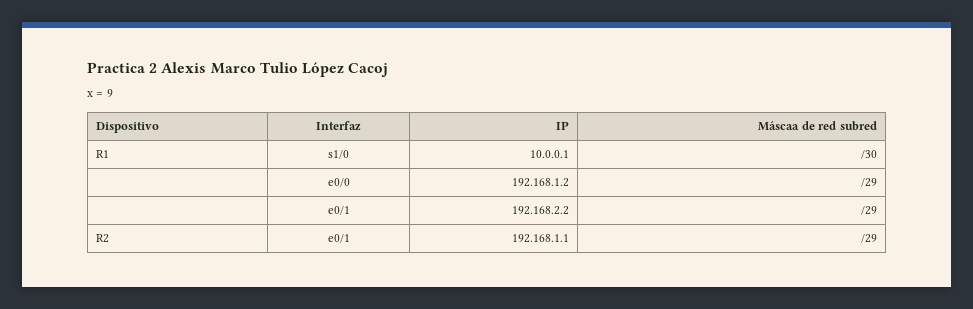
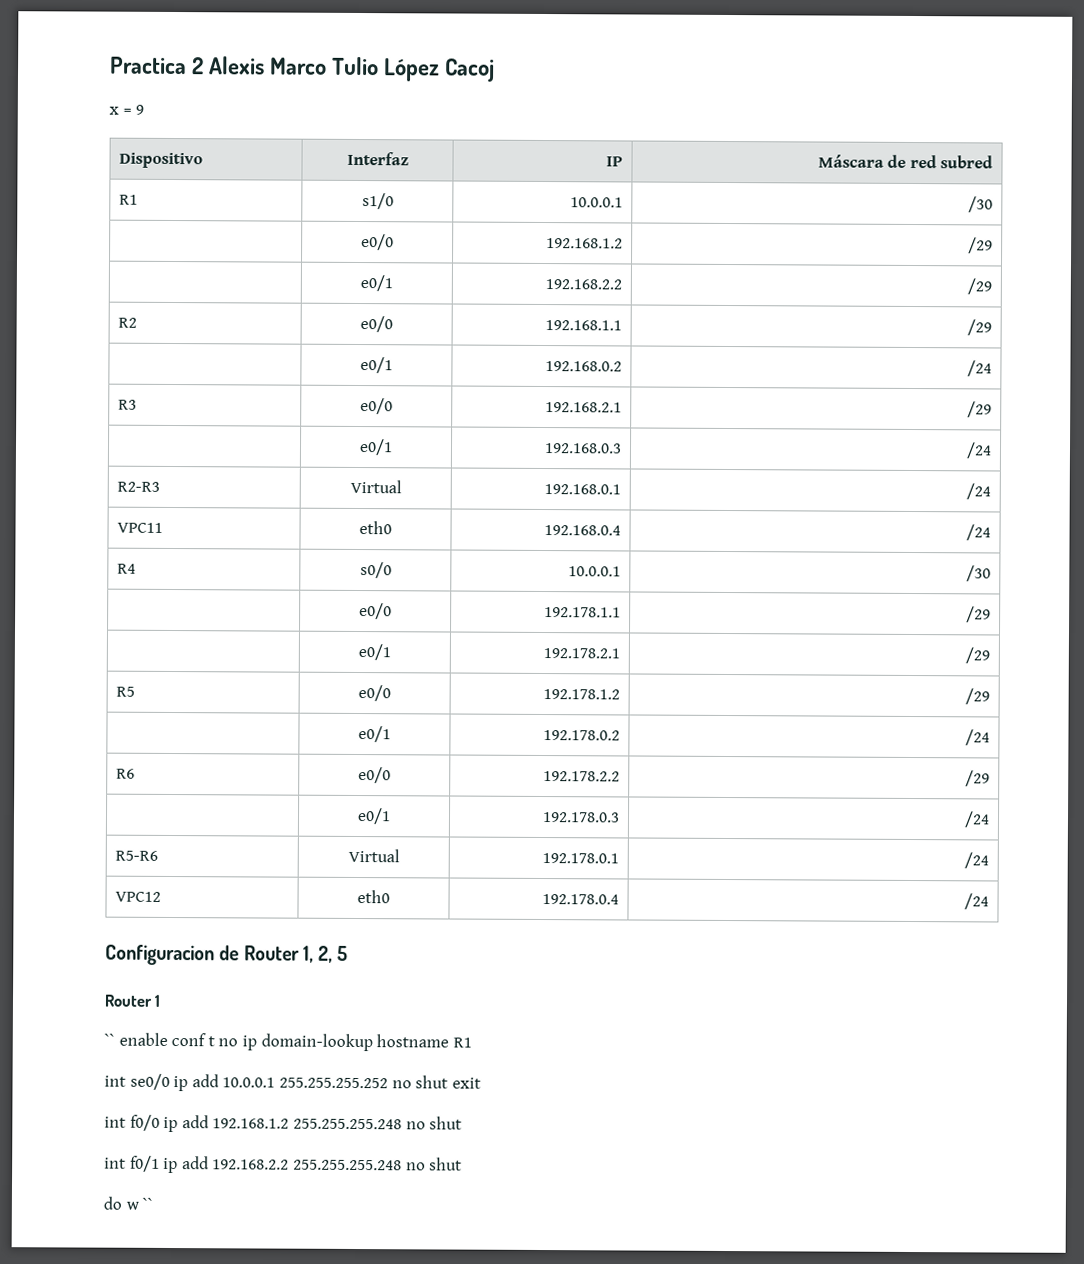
[758,121,800,131] Máscaa -> [817,154,884,168] Máscara
[327,234,350,243] e0/1 -> [360,316,393,333] e0/0
(877, 238) none -> [360,357,393,374] [545,361,623,372] [967,360,993,377] [117,399,137,410] [360,398,393,415] [545,402,623,413] [967,401,993,418] [359,439,393,456] [544,443,623,454] [966,442,993,459] [116,481,160,492] [349,479,402,494] [544,484,622,495] [966,483,992,500] [116,522,163,533] [359,521,392,535] [544,525,622,536] [966,524,992,541] [116,563,136,574] [359,562,392,579] [568,566,622,577] [966,565,992,582] [359,603,392,620] [544,607,622,618] [966,606,992,623] [358,644,391,661] [543,648,621,659] [965,647,991,664] [115,686,135,697] [358,685,391,702] [543,689,621,700] [965,688,991,705] [358,726,391,743] [543,730,621,741] [965,729,991,746] [115,768,135,779] [358,767,391,784] [543,771,621,782] [965,770,991,787] [357,808,391,825] [542,812,621,823] [964,811,991,828] [114,850,158,861] [347,848,400,863] [542,853,620,864] [964,852,990,869] [114,891,161,902] [357,890,390,904] [542,894,620,905] [964,893,990,910] [105,944,349,966] [104,994,162,1007] [104,1032,472,1052] [104,1073,481,1092] [104,1114,463,1133] [104,1155,463,1174] [103,1196,154,1210] // | e0/1 | 192.168.0.2 | /24 // R3 | e0/0 | 192.168.2.1 | /29 // | e0/1 | 192.168.0.3 | /24 // R2-R3 | Virtual | 192.168.0.1 | /24 // VPC11 | eth0 | 192.168.0.4 | /24 // R4 | s0/0 | 10.0.0.1 | /30 // | e0/0 | 192.178.1.1 | /29 // | e0/1 | 192.178.2.1 | /29 // R5 | e0/0 | 192.178.1.2 | /29 // | e0/1 | 192.178.0.2 | /24 // R6 | e0/0 | 192.178.2.2 | /29 // | e0/1 | 192.178.0.3 | /24 // R5-R6 | Virtual | 192.178.0.1 | /24 // VPC12 | eth0 | 192.178.0.4 | /24 // Configuracion de Router 1, 2, 5 // Router 1 // `` enable conf t no ip domain-lookup hostname R1 // int se0/0 ip add 10.0.0.1 255.255.255.252 no shut exit // int f0/0 ip add 192.168.1.2 255.255.255.248 no shut // int f0/1 ip add 192.168.2.2 255.255.255.248 no shut // do w ``

